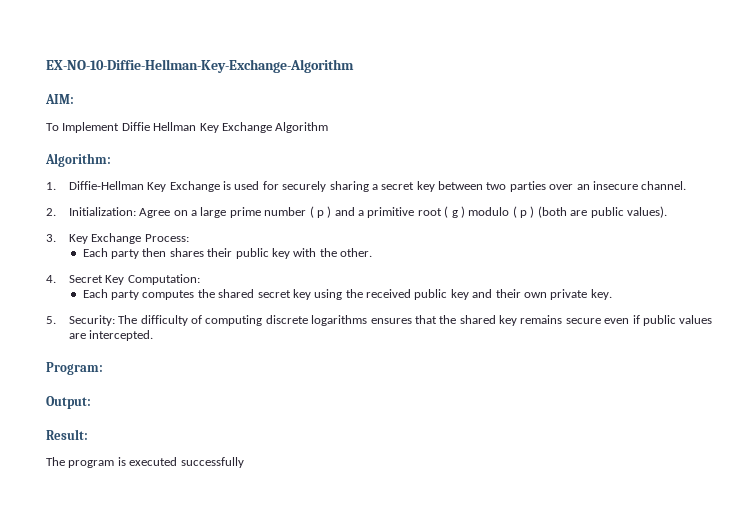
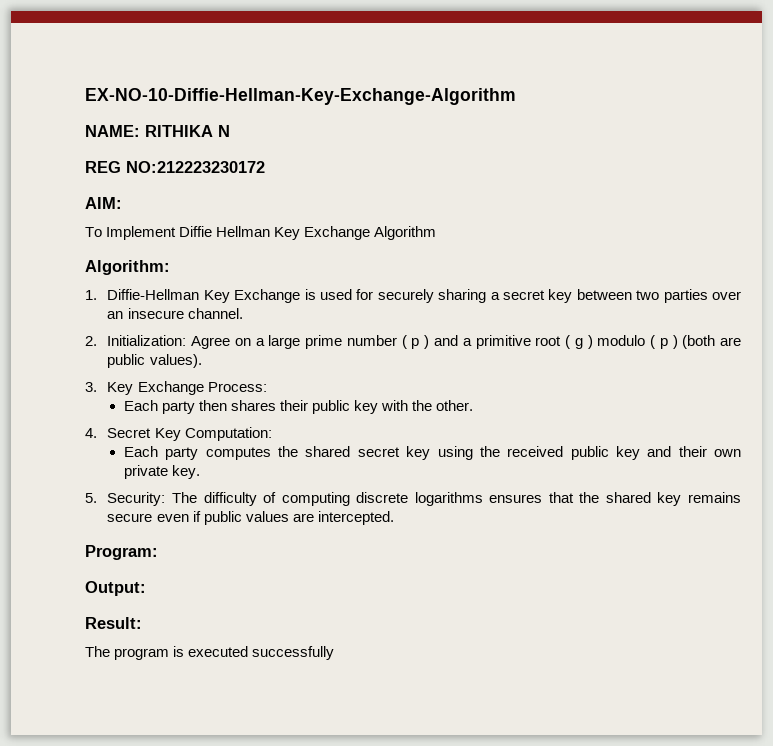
(354, 66) none -> [85,125,230,137] [85,161,265,173] // NAME: RITHIKA N // REG NO:212223230172

